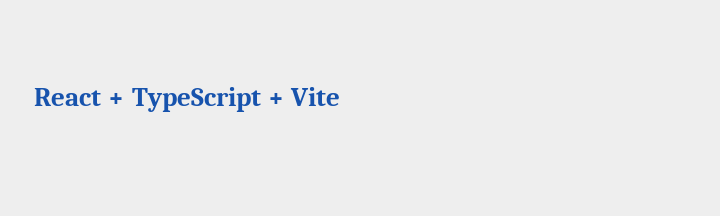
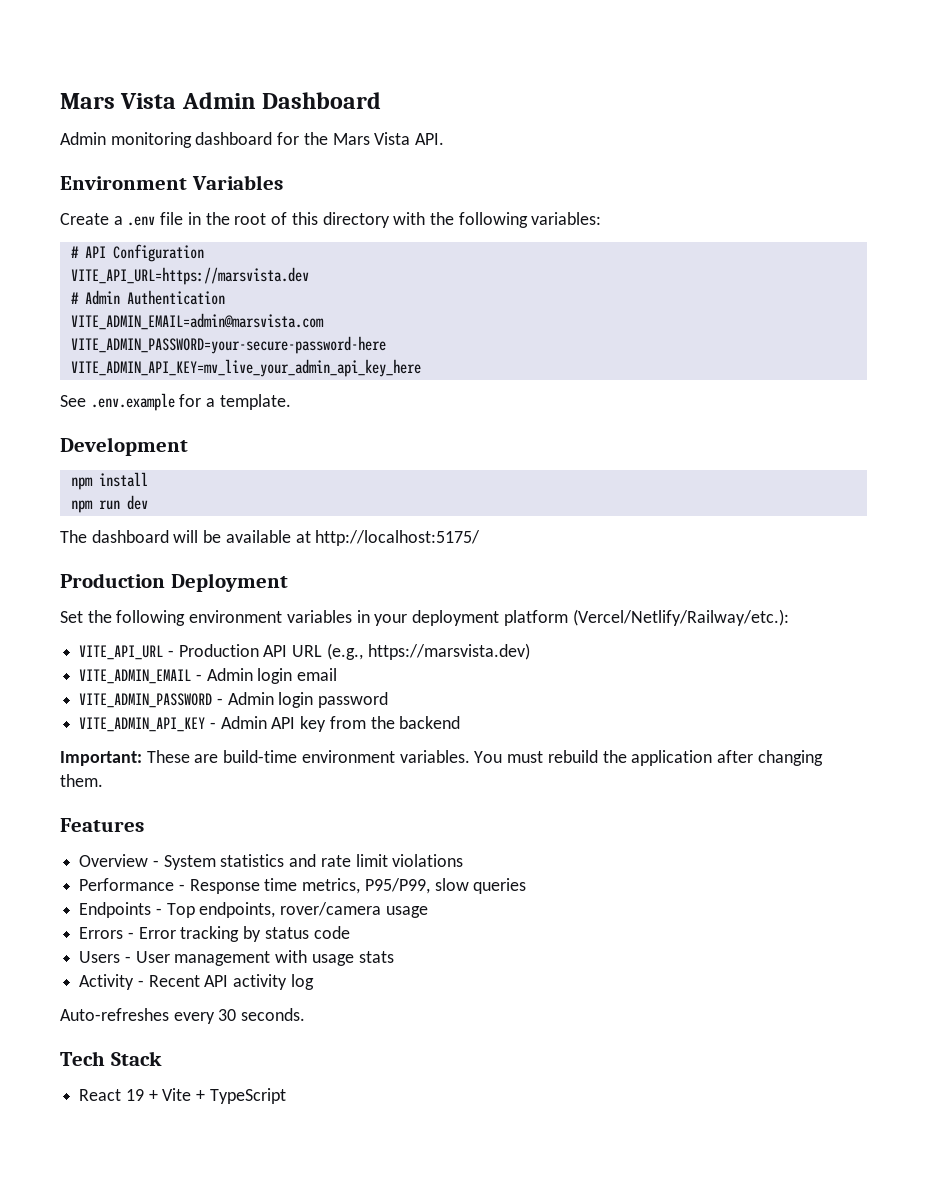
[34,87,341,112] React + TypeScript + Vite -> [60,92,382,109] [60,132,445,148] [60,175,283,190] [60,212,602,228] [70,244,204,262] [70,267,309,285] [70,290,225,305] [70,313,324,330] [70,336,386,354] [70,359,421,377] [60,393,291,411] [60,437,188,456] [70,472,148,490] [70,495,148,513] [60,530,481,546] [60,573,288,592] [60,609,789,626] [79,643,530,660] [79,668,338,684] [79,692,389,708] [79,716,461,732] [60,750,823,766] [60,774,103,787] [60,818,144,832] [79,854,464,870] [79,878,527,894] [79,902,428,918] [79,926,350,942] [79,950,394,966] [79,974,314,990] [60,1008,306,1024] [60,1051,162,1066] [79,1088,286,1104] Mars Vista Admin Dashboard // Admin monitoring dashboard for the Mars Vista API. // Environment Variables // Create a .env file in the root of this directory with the following variables: // # API Configuration // VITE_API_URL=https://marsvista.dev // # Admin Authentication // VITE_ADMIN_EMAIL=admin@marsvista.com // VITE_ADMIN_PASSWORD=your-secure-password-here // VITE_ADMIN_API_KEY=mv_live_your_admin_api_key_here // See .env.example for a template. // Development // npm install // npm run dev // The dashboard will be available at http://localhost:5175/ // Production Deployment // Set the following environment variables in your deployment platform (Vercel/Netlify/Railway/etc.): // VITE_API_URL - Production API URL (e.g., https://marsvista.dev) // VITE_ADMIN_EMAIL - Admin login email // VITE_ADMIN_PASSWORD - Admin login password // VITE_ADMIN_API_KEY - Admin API key from the backend // Important: These are build-time environment variables. You must rebuild the application after changing them. // Features // Overview - System statistics and rate limit violations // Performance - Response time metrics, P95/P99, slow queries // Endpoints - Top endpoints, rover/camera usage // Errors - Error tracking by status code // Users - User management with usage stats // Activity - Recent API activity log // Auto-refreshes every 30 seconds. // Tech Stack // React 19 + Vite + TypeScript

